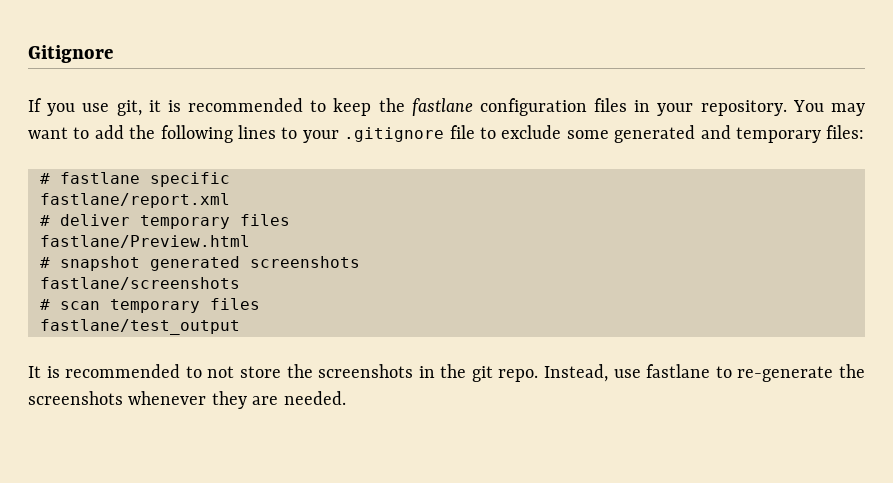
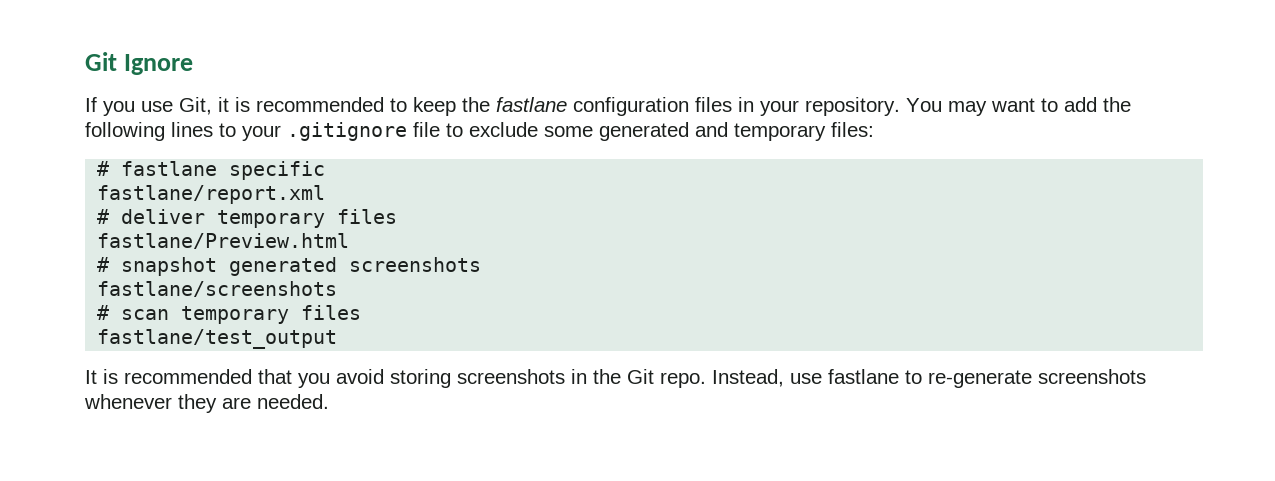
[28,45,113,63] Gitignore -> [85,52,193,75] Git Ignore
[116,100,142,116] git, -> [179,97,212,115] Git,
[185,364,313,378] to not store the -> [258,369,451,388] that you avoid storing
[471,366,493,382] git -> [627,369,654,384] Git
[839,364,866,378] the -> (1032, 379) none

